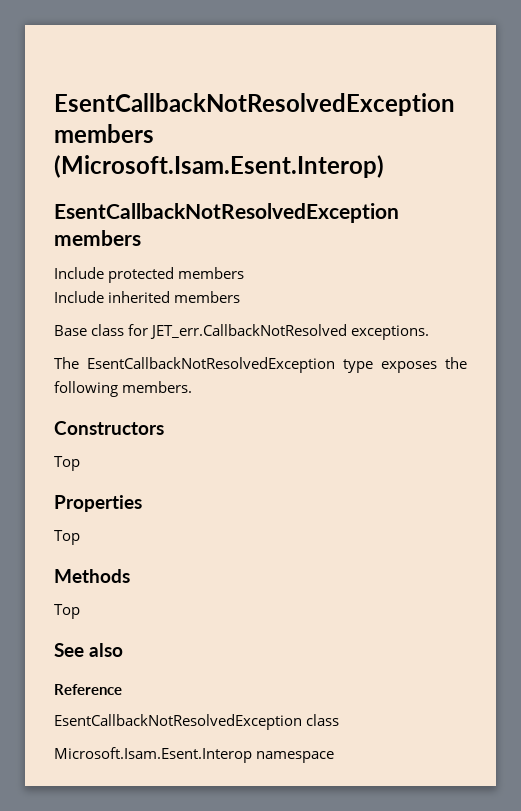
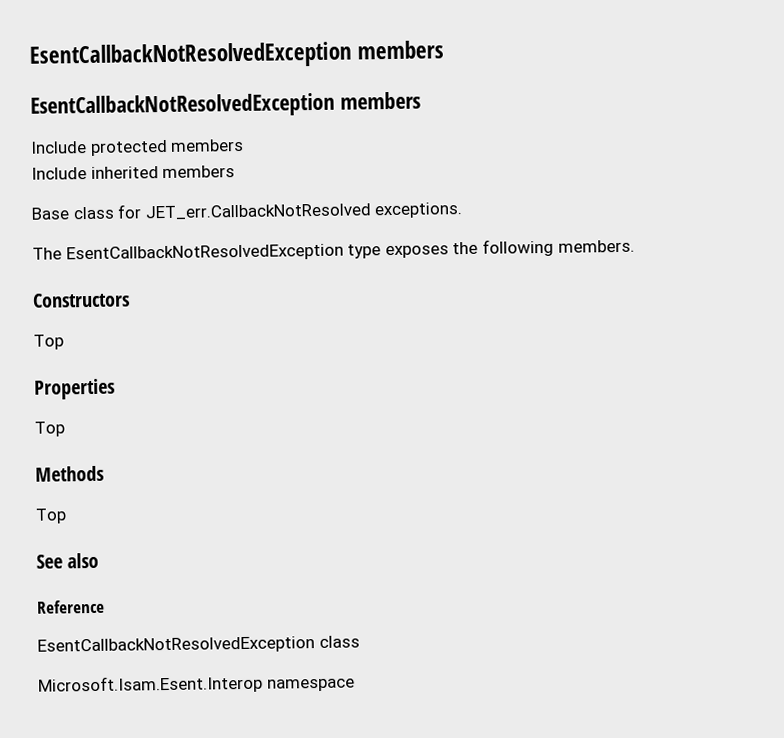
[54,93,455,116] [54,124,154,143] [54,155,384,178] EsentCallbackNotResolvedException members (Microsoft.Isam.Esent.Interop) -> [29,40,445,70] EsentCallbackNotResolvedException members

